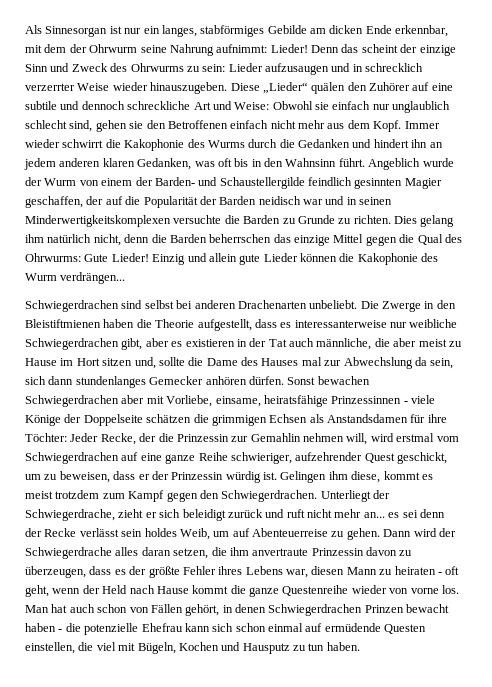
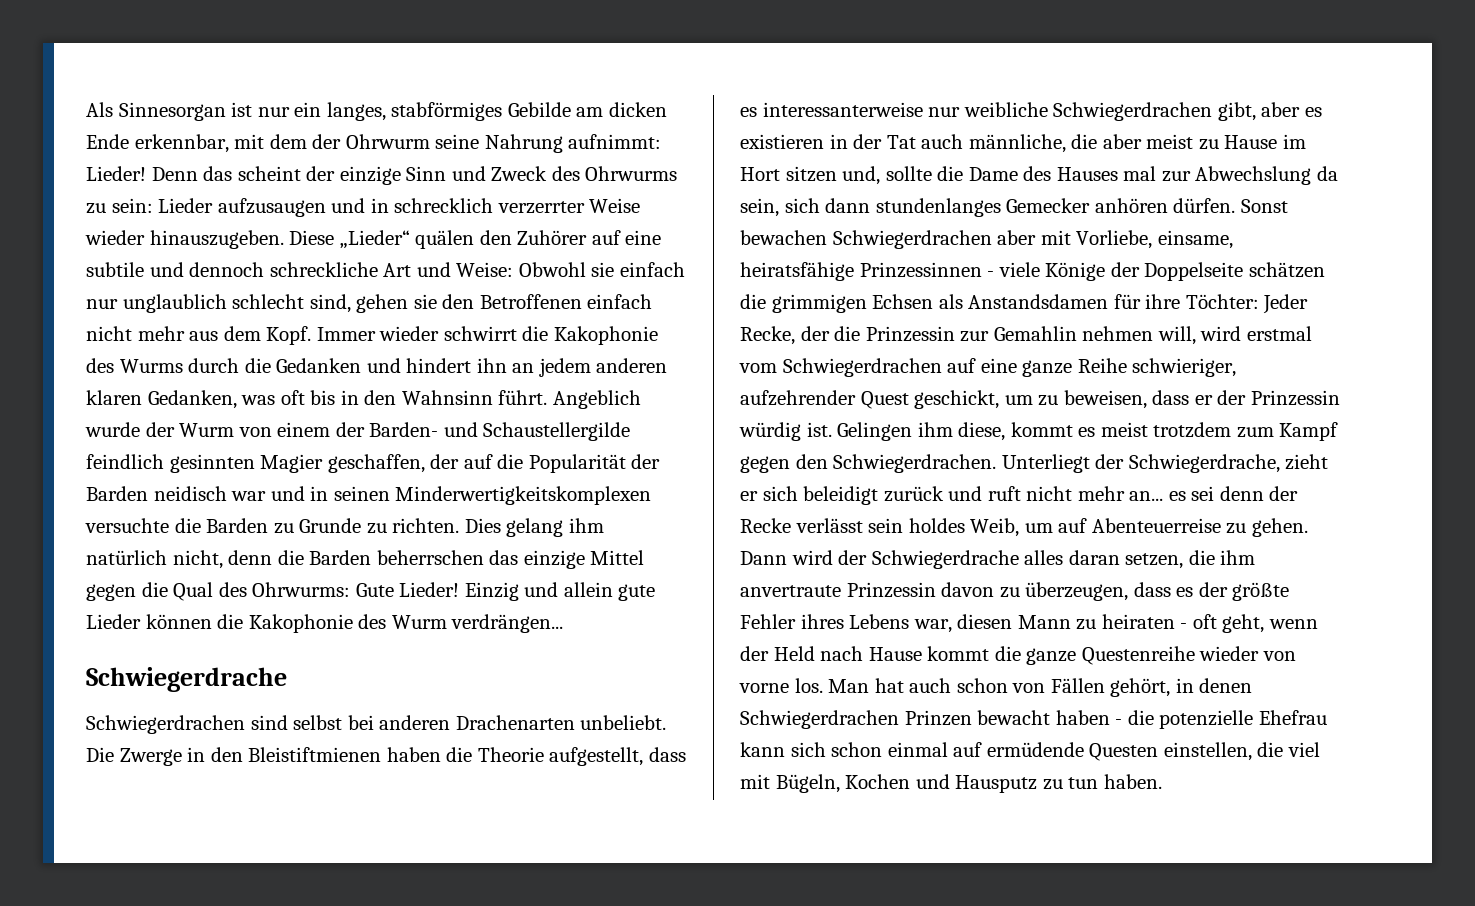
(126, 278) none -> [86,667,287,692] // Schwiegerdrache

